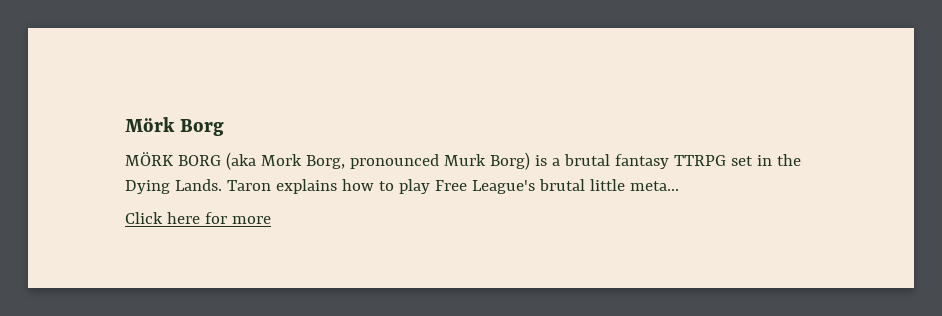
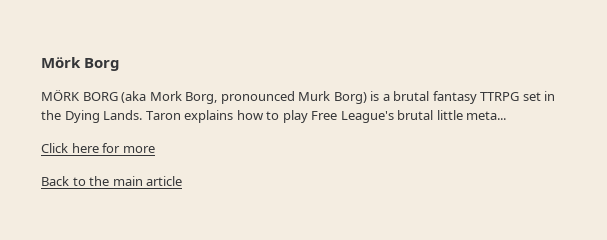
(271, 220) none -> [41,176,183,186] // Back to the main article

